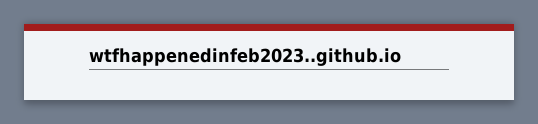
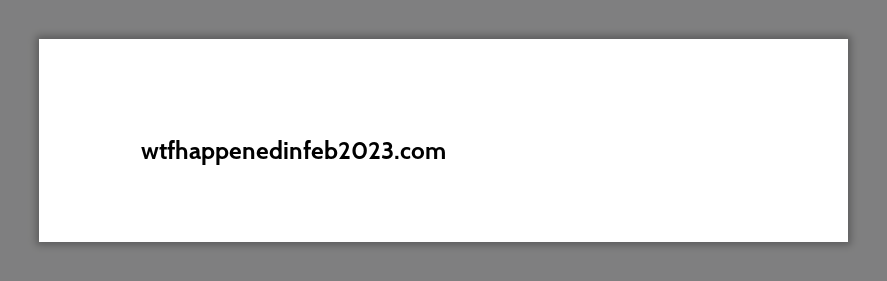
[89,48,401,66] wtfhappenedinfeb2023..github.io -> [141,140,446,165] wtfhappenedinfeb2023.com

